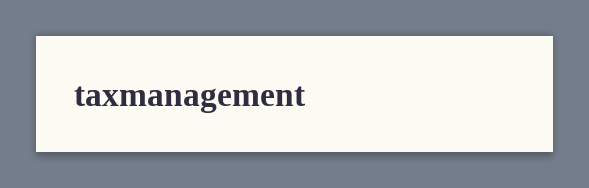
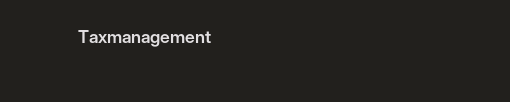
[74,86,306,113] taxmanagement -> [78,30,211,47] Taxmanagement

